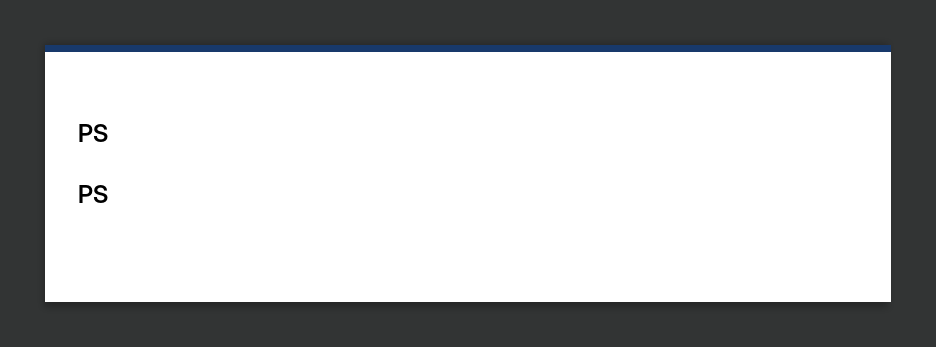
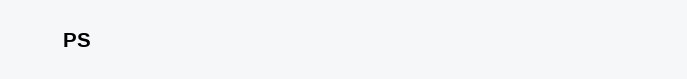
[78,124,108,142] [78,185,108,203] PS // PS -> [63,33,91,47] PS

